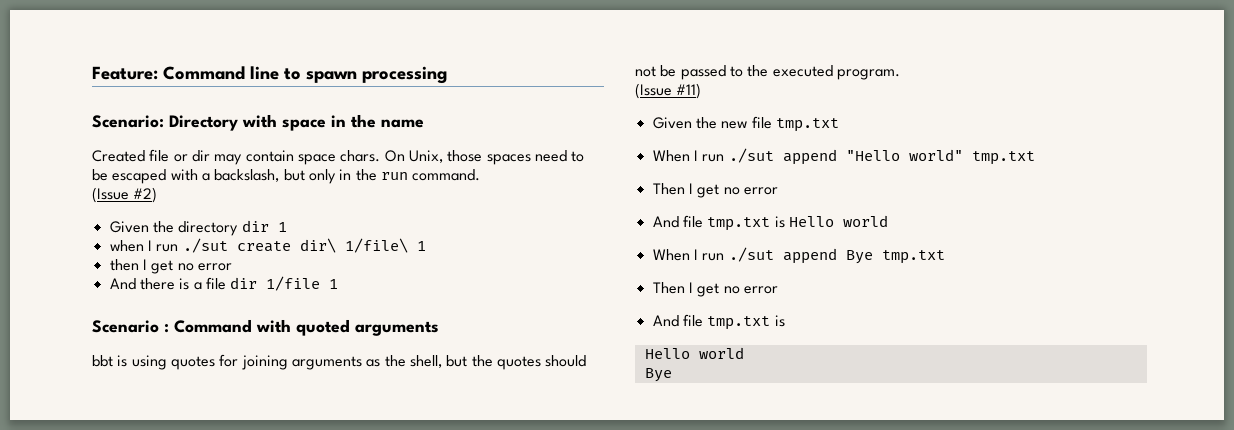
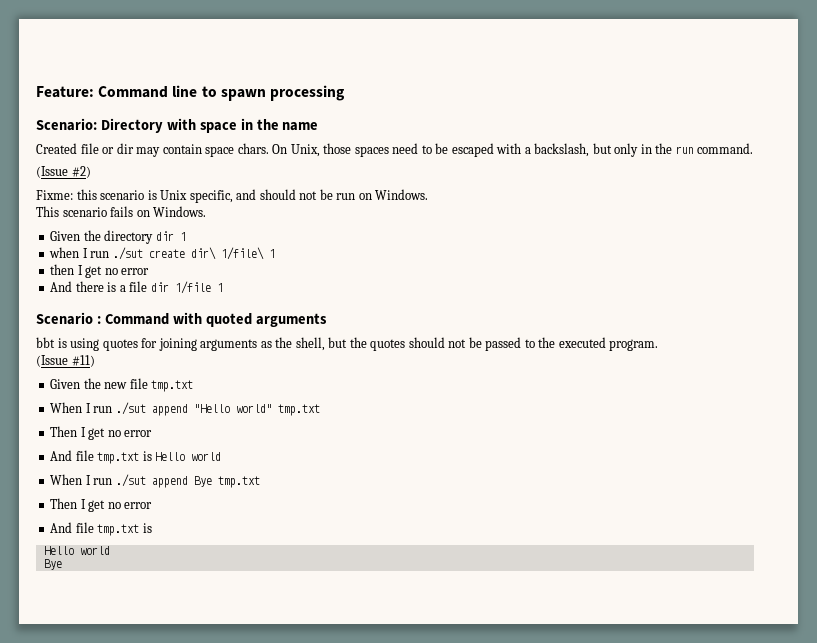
(158, 195) none -> [36,189,429,203] [36,206,207,217] // Fixme: this scenario is Unix specific, and should not be run on Windows. // This scenario fails on Windows.

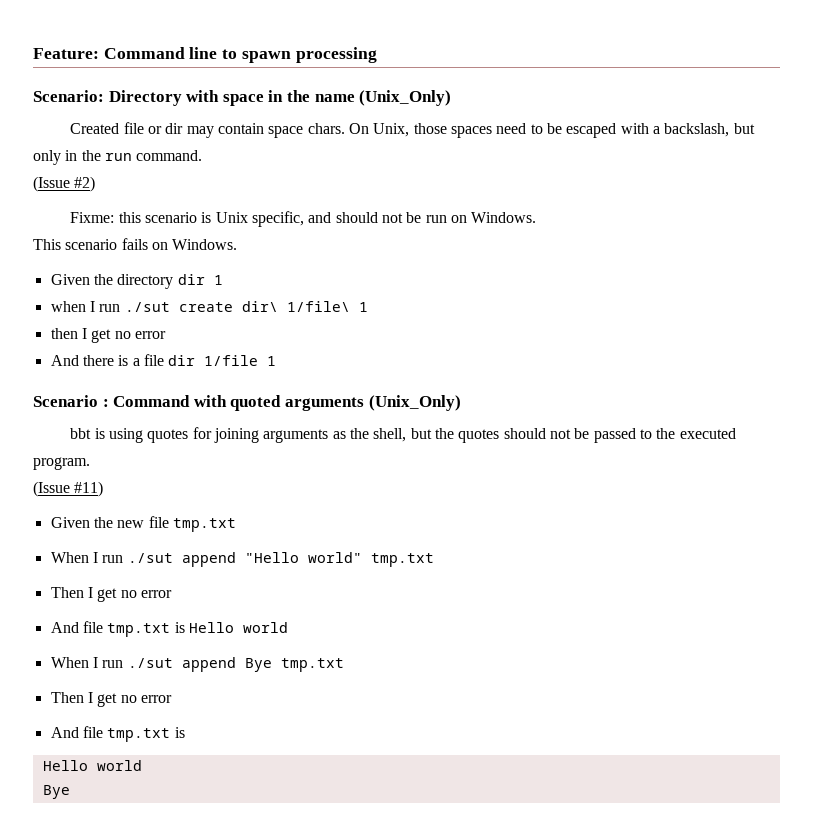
(319, 126) none -> [359,90,452,106] (Unix_Only)
(327, 320) none -> [368,395,461,411] (Unix_Only)

